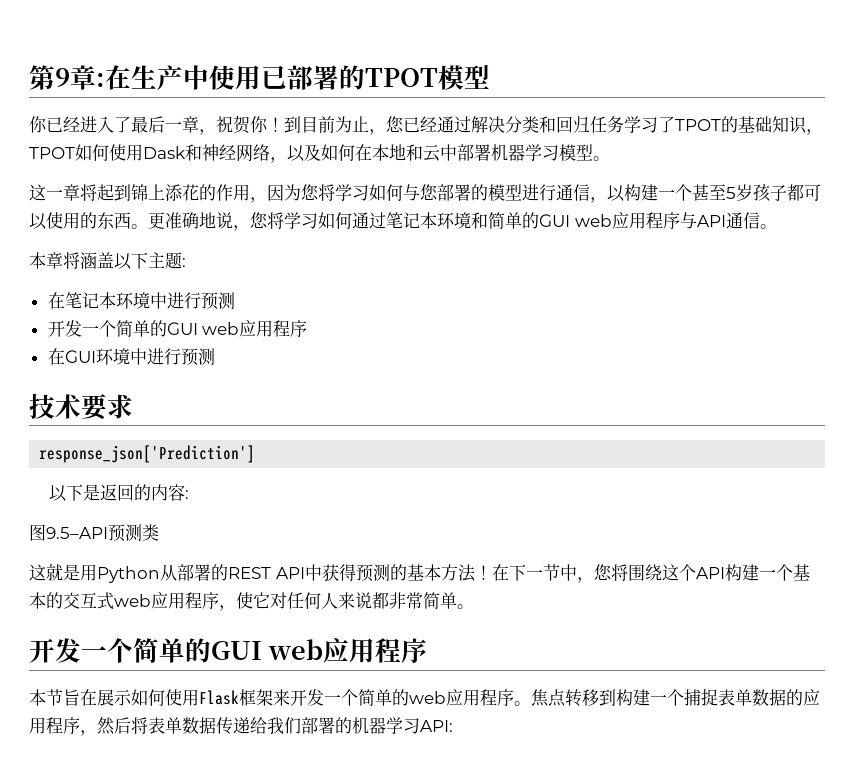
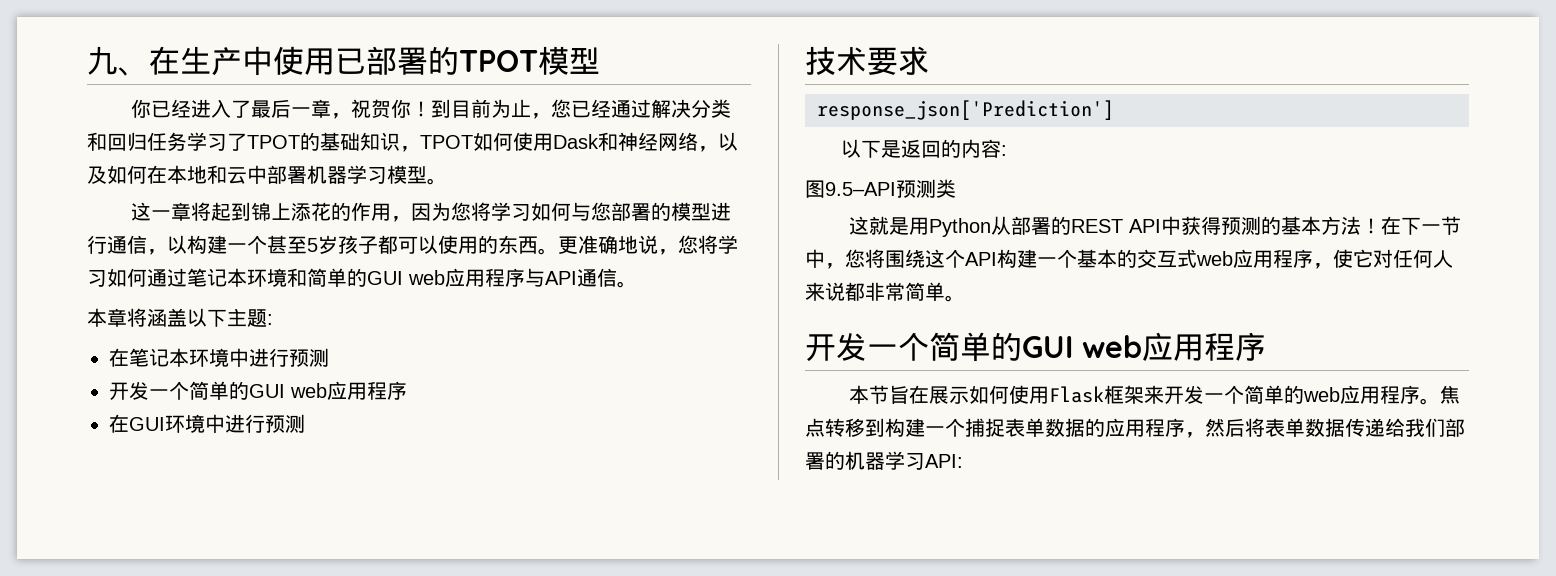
[29,65,105,90] 第9章: -> [87,46,149,76] 九、

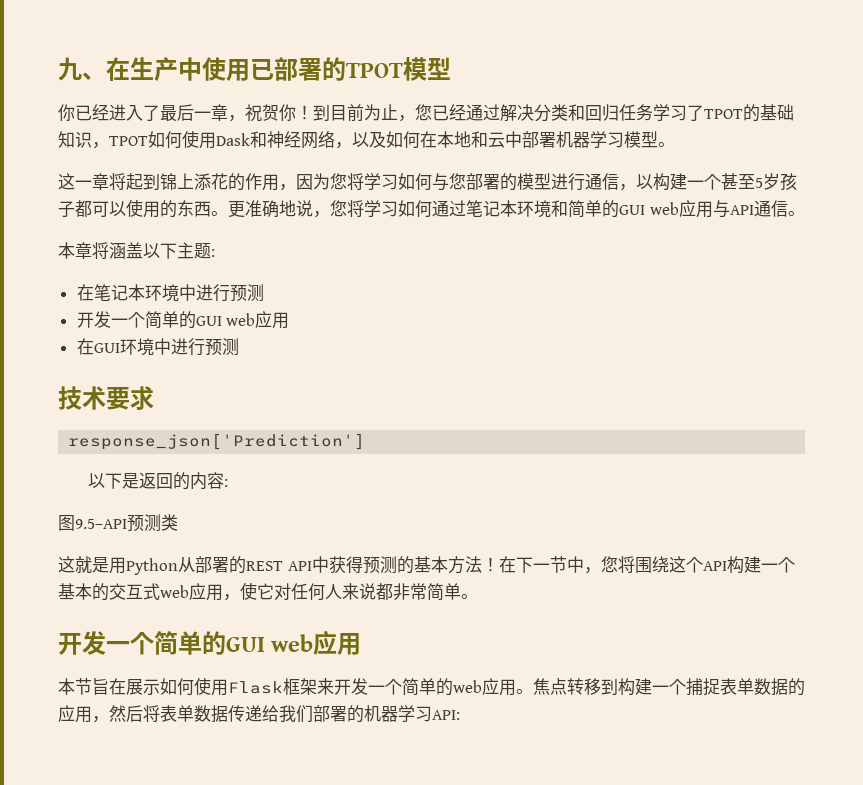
[485,268,525,287] 程序 -> (713, 209) none
[367,381,407,400] 程序 -> (290, 320) none
[1273,249,1313,268] 程序 -> (223, 592) none
[1204,332,1266,361] 程序 -> (362, 644) none
[1380,385,1421,404] 程序 -> (516, 687) none
[1145,418,1185,437] 程序 -> (92, 714) none

